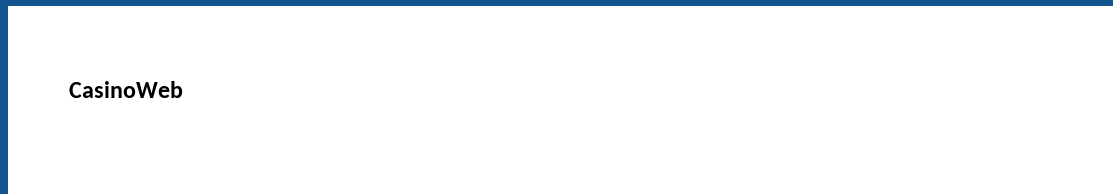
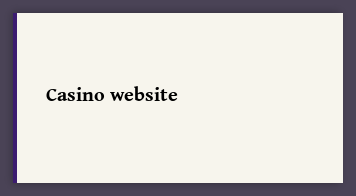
[69,81,183,98] CasinoWeb -> [46,86,179,101] Casino website

